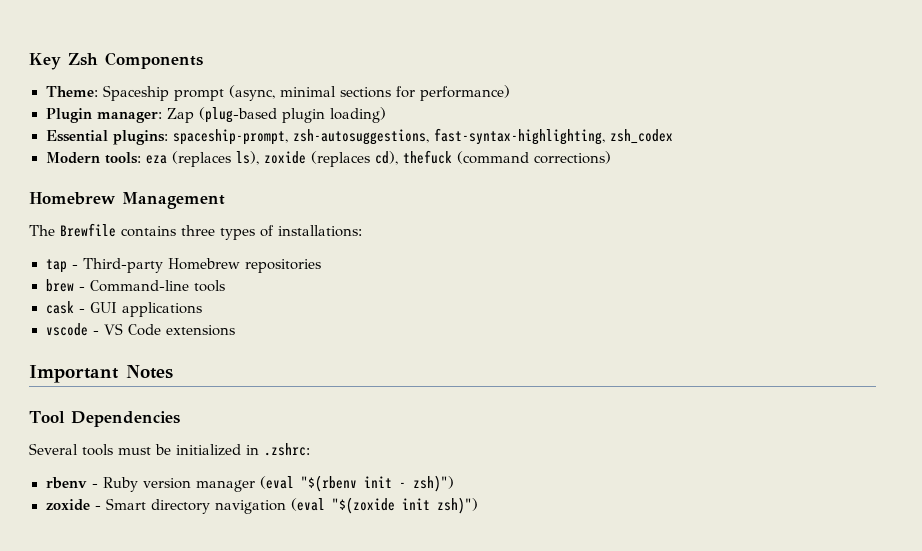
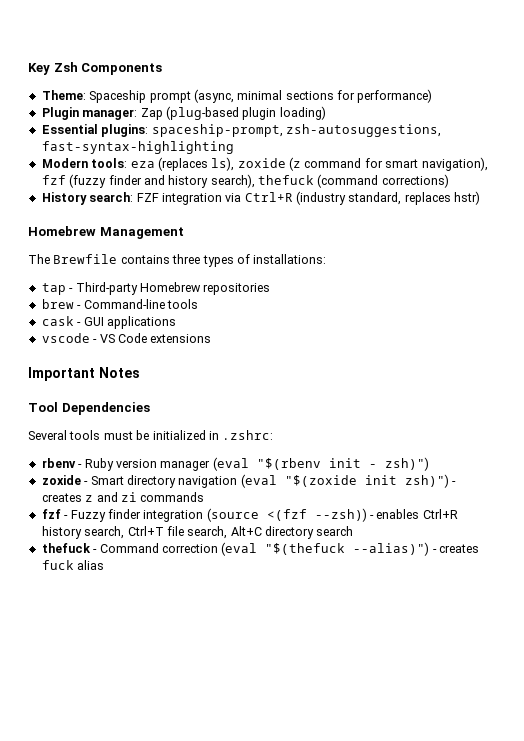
[433,128,673,145] fast-syntax-highlighting, zsh_codex -> [41,141,234,154] fast-syntax-highlighting
[310,150,611,167] (replaces cd), thefuck (command corrections) -> [289,157,488,171] [41,174,449,188] [41,191,481,205] (z command for smart navigation), fzf (fuzzy finder and history search), thefuck (command corrections) // History search: FZF integration via Ctrl+R (industry standard, replaces hstr)
(478, 505) none -> [452,481,456,485] [41,492,205,502] [41,508,458,522] [41,526,354,539] [41,542,479,556] [41,560,105,570] - creates z and zi commands // fzf - Fuzzy finder integration (source <(fzf --zsh)) - enables Ctrl+R history search, Ctrl+T file search, Alt+C directory search // thefuck - Command correction (eval "$(thefuck --alias)") - creates fuck alias

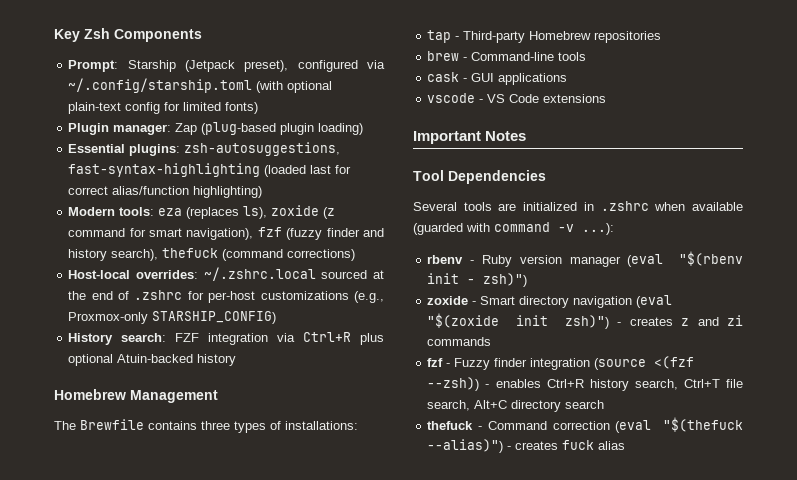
[41,89,433,103] Theme: Spaceship prompt (async, minimal sections for performance) -> [68,60,385,72] [68,78,333,93] [68,102,259,114] Prompt: Starship (Jetpack preset), configured via ~/.config/starship.toml (with optional plain-text config for limited fonts)
[151,124,283,137] spaceship-prompt, -> (181, 150) none
(234, 147) none -> [264,165,352,177] [68,186,263,198] (loaded last for correct alias/function highlighting)
(449, 181) none -> [68,267,384,281] [68,290,384,303] [68,311,277,324] // Host-local overrides: ~/.zshrc.local sourced at the end of .zshrc for per-host customizations (e.g., Proxmox-only STARSHIP_CONFIG)
[296,191,481,205] (industry standard, replaces hstr) -> [359,333,384,345] [68,354,237,366] plus optional Atuin-backed history
[103,430,274,440] must be initialized in .zshrc: -> [498,201,743,211] [413,222,614,235] are initialized in .zshrc when available (guarded with command -v ...):

